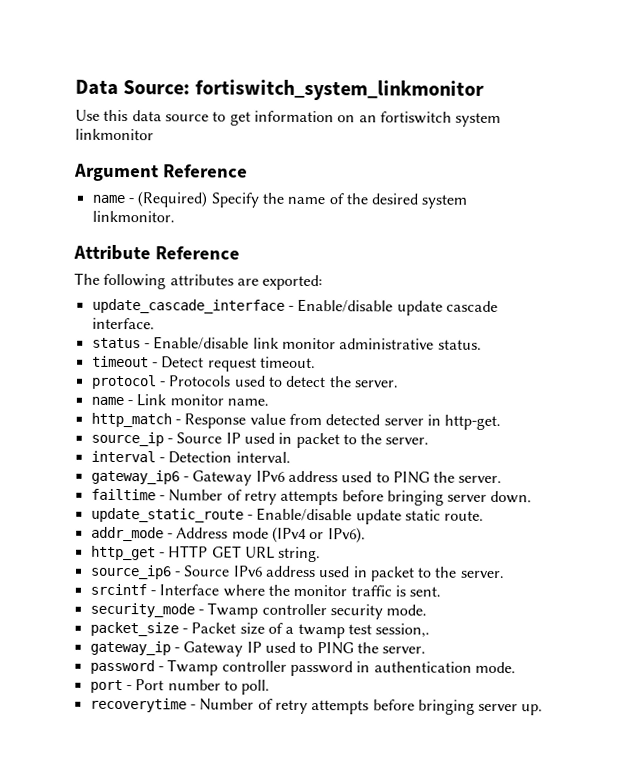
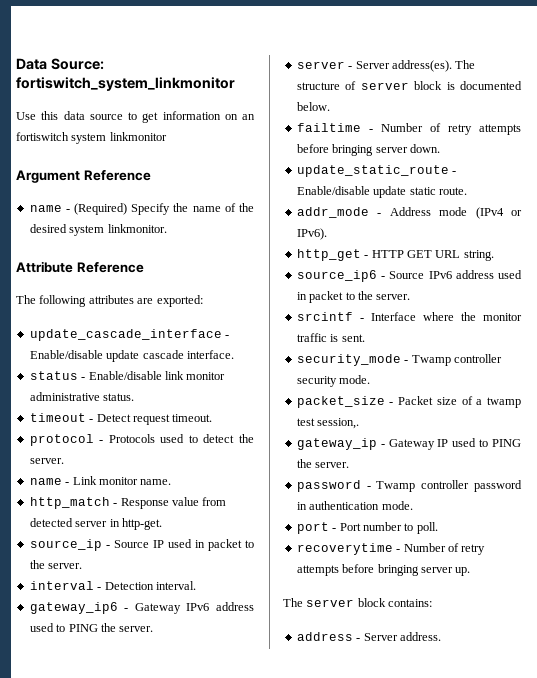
(503, 479) none -> [296,60,476,72] [296,81,522,90] [296,102,330,111] // server - Server address(es). The structure of server block is documented below.
(544, 710) none -> [283,598,433,607] [296,632,441,641] // The server block contains: // address - Server address.

